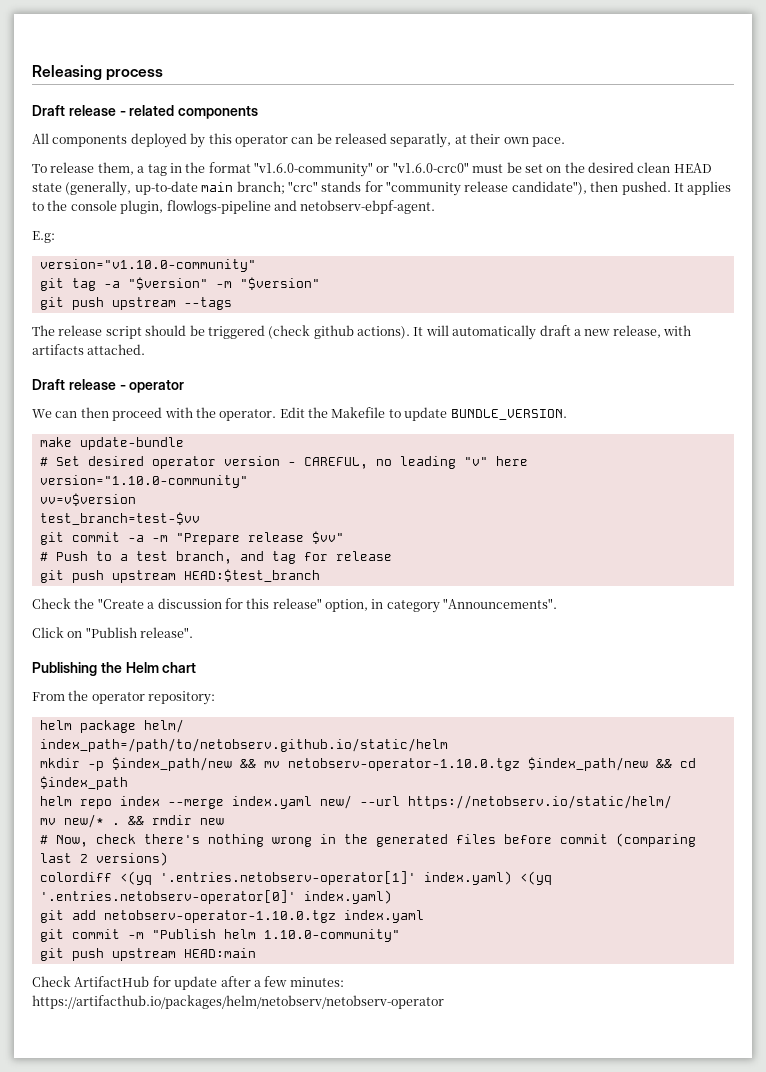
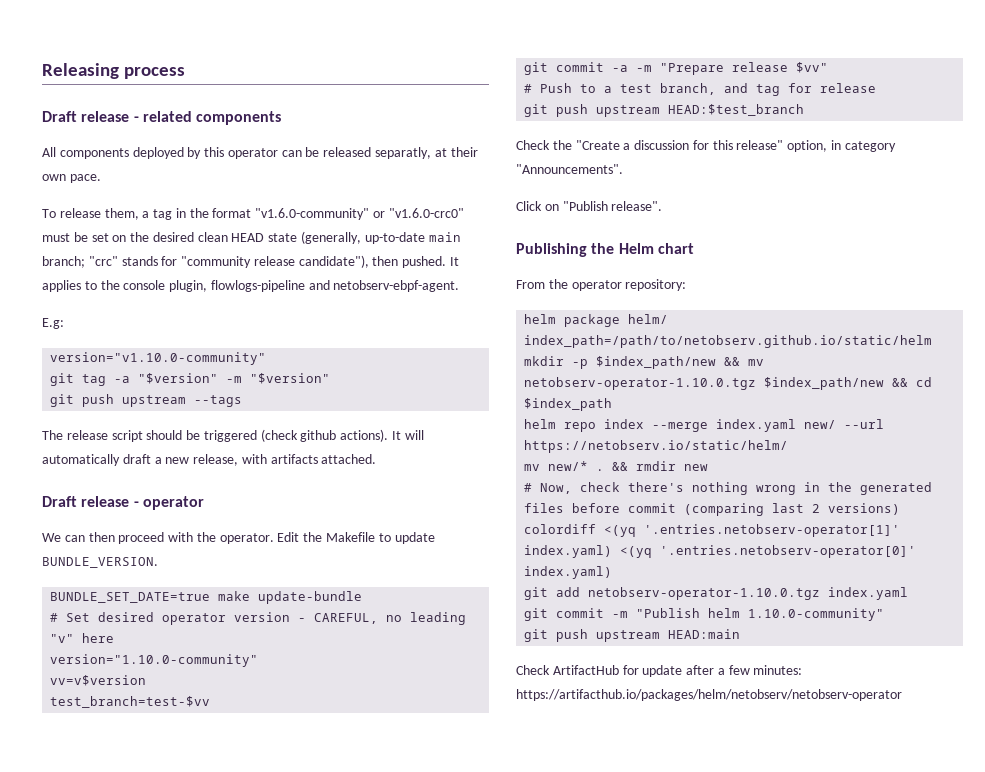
(567, 414) none -> [50,592,211,603] BUNDLE_SET_DATE=true

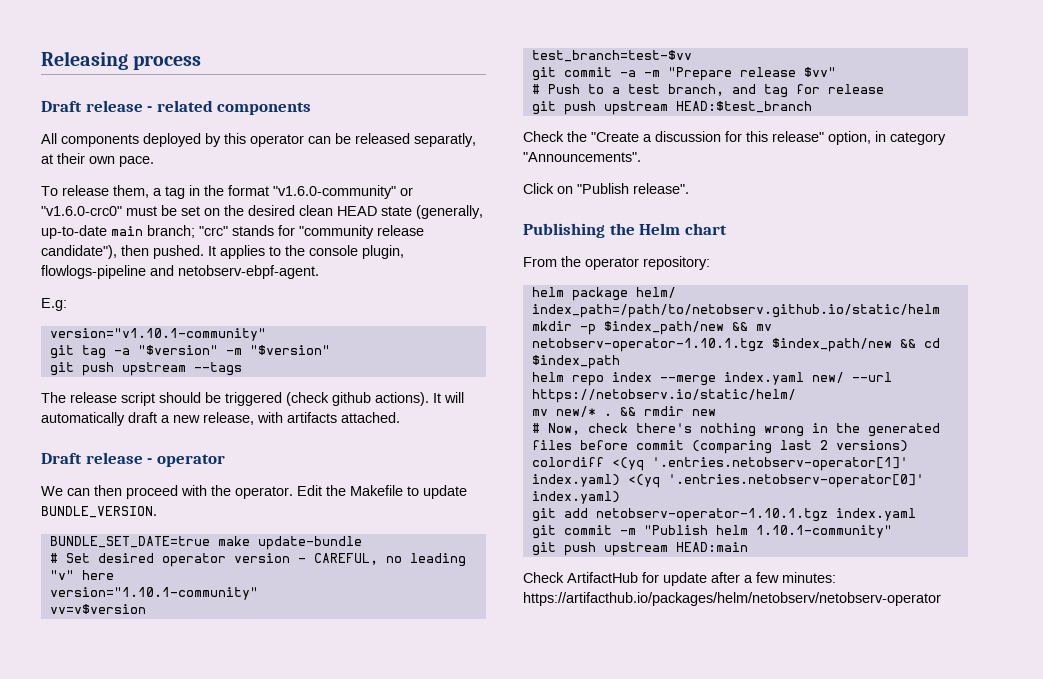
[50,352,267,365] version="v1.10.0-community" -> [49,328,266,341] version="v1.10.1-community"
[50,654,259,667] version="1.10.0-community" -> [49,587,258,600] version="1.10.1-community"
[524,377,757,390] netobserv-operator-1.10.0.tgz -> [531,338,764,352] netobserv-operator-1.10.1.tgz
[588,587,821,600] netobserv-operator-1.10.0.tgz -> [595,508,828,522] netobserv-operator-1.10.1.tgz
[748,608,885,621] 1.10.0-community" -> [755,525,892,538] 1.10.1-community"

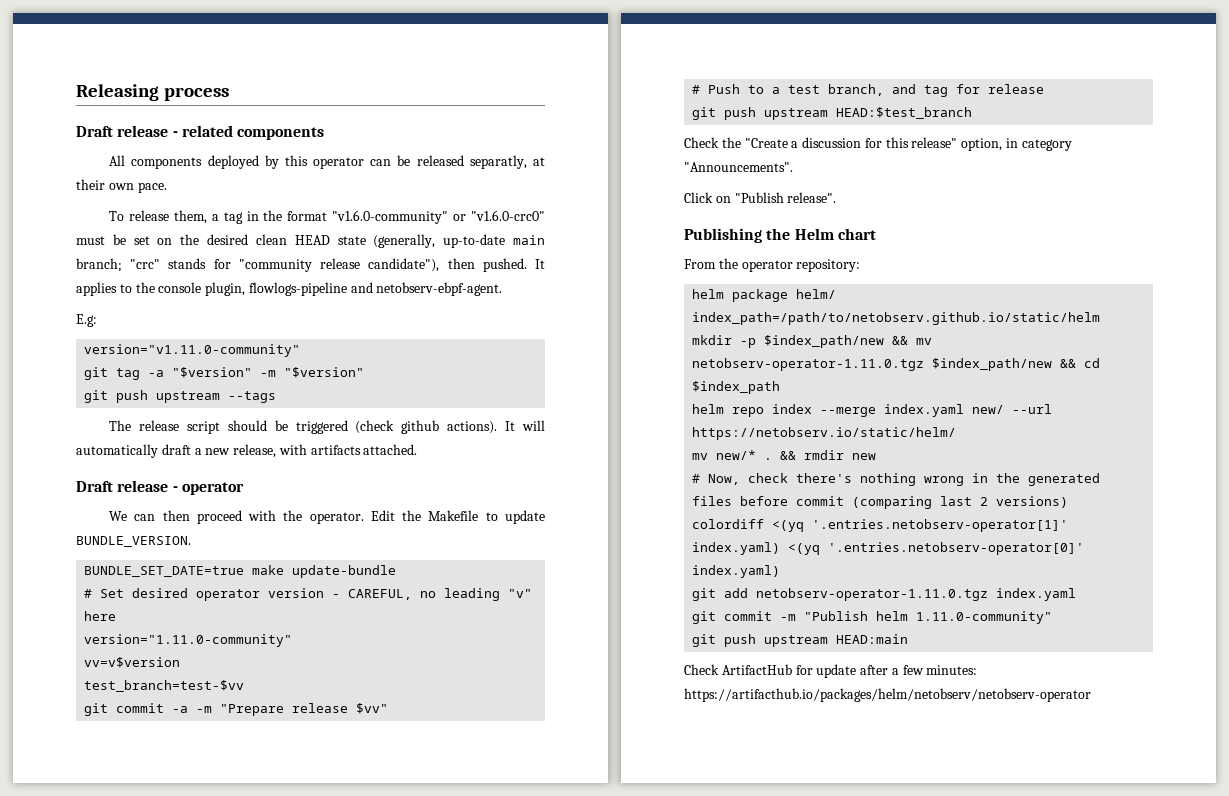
[49,328,266,341] version="v1.10.1-community" -> [84,344,301,357] version="v1.11.0-community"
[49,587,258,600] version="1.10.1-community" -> [84,634,293,647] version="1.11.0-community"
[531,338,764,352] netobserv-operator-1.10.1.tgz -> [692,358,925,371] netobserv-operator-1.11.0.tgz
[595,508,828,522] netobserv-operator-1.10.1.tgz -> [756,588,989,601] netobserv-operator-1.11.0.tgz
[755,525,892,538] 1.10.1-community" -> [916,611,1053,624] 1.11.0-community"

